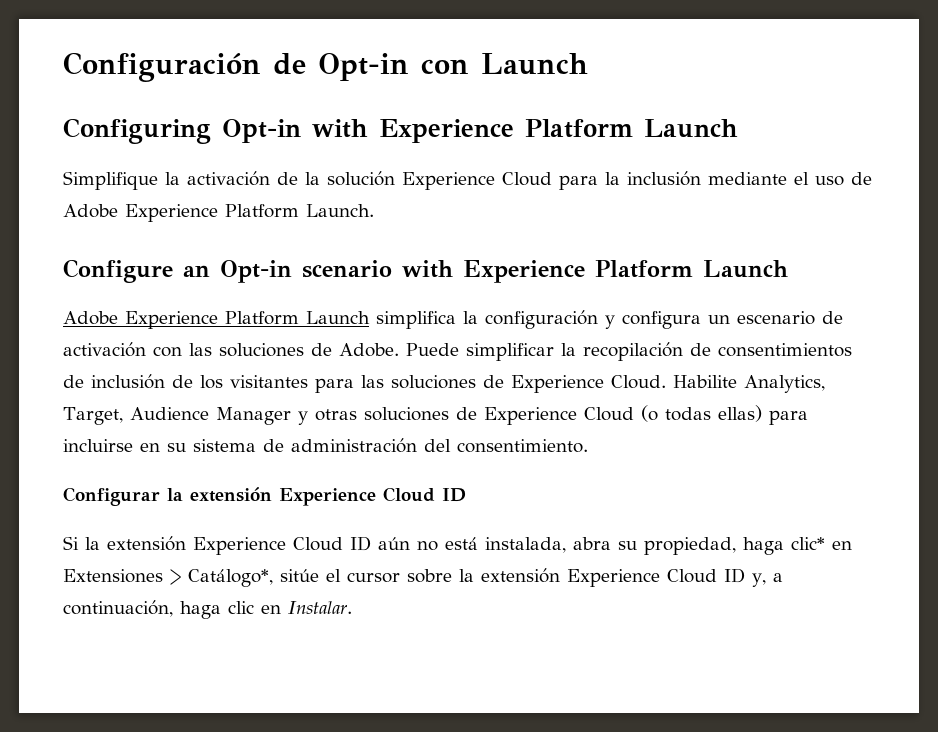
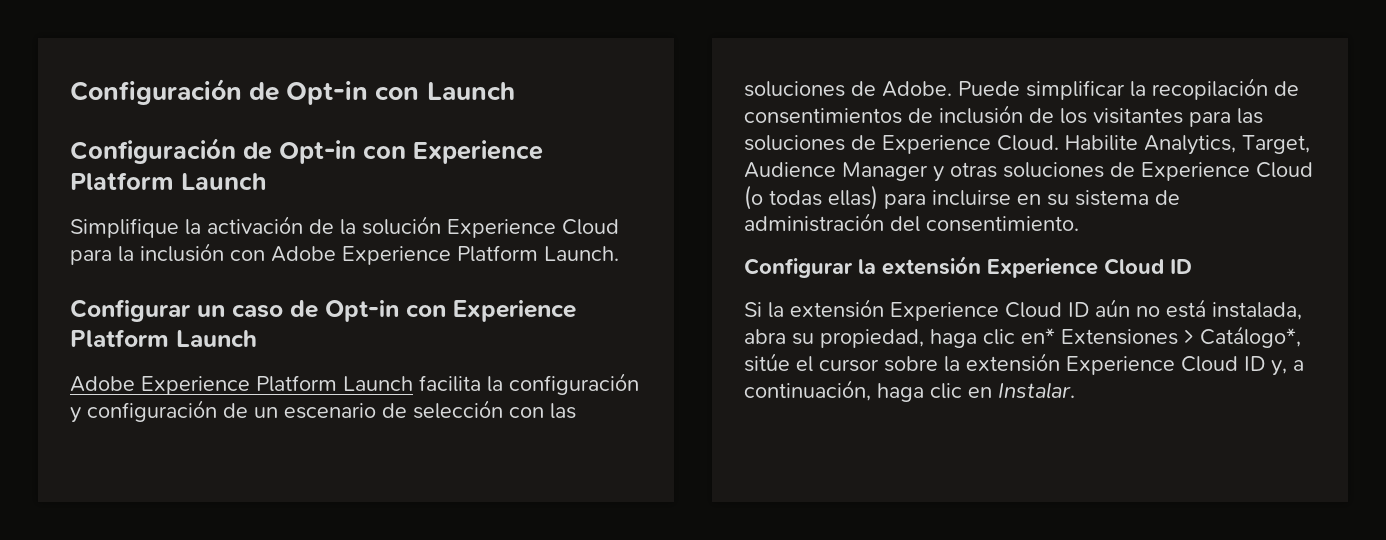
[63,118,368,144] Configuring Opt-in with -> [70,138,406,164] Configuración de Opt-in con
[708,172,872,186] mediante el uso de -> [230,250,265,261] con
[63,259,453,283] Configure an Opt-in scenario with -> [70,299,446,322] Configurar un caso de Opt-in con
[376,311,456,329] simplifica -> [419,375,481,392] facilita
[622,311,701,329] configura -> [87,400,248,422] configuración de
[63,342,146,357] activación -> [413,400,503,419] selección
[791,537,852,550] clic* en -> [983,328,1055,345] clic en*

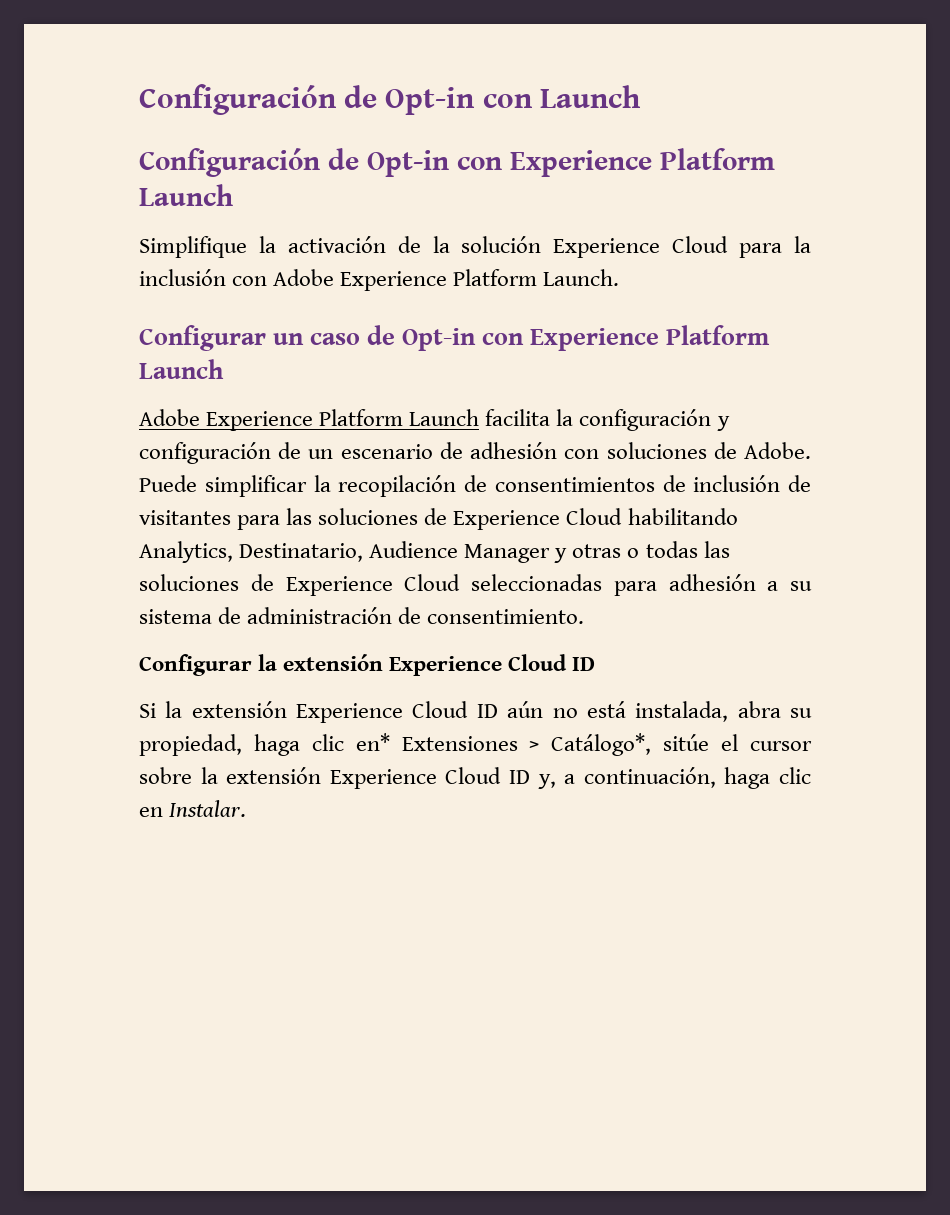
[413,400,576,419] selección con las -> [470,442,600,459] adhesión con
[1060,108,1087,124] los -> (811, 483) none
[997,135,1310,155] Cloud. Habilite Analytics, Target, -> [566,508,738,525] [139,541,364,563] Cloud habilitando Analytics, Destinatario,
[1003,162,1313,181] [744,185,1041,210] soluciones de Experience Cloud (o todas ellas) para incluirse en -> [627,541,730,558] [139,574,779,596] o todas las soluciones de Experience Cloud seleccionadas para adhesión a
[890,216,920,232] del -> [398,607,422,624] de

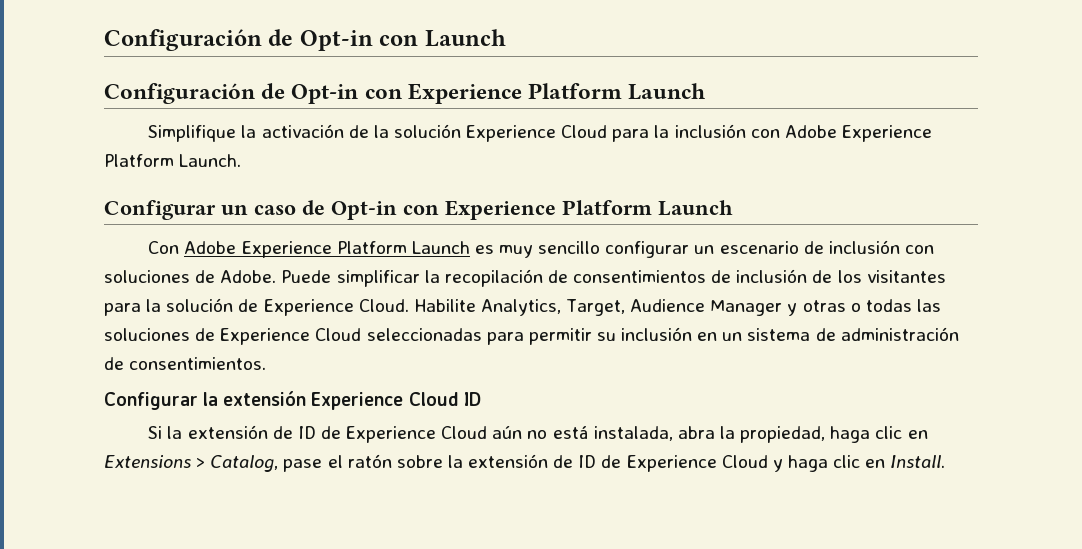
(224, 369) none -> [148,241,180,254] Con
[485,409,730,431] [139,442,302,464] facilita la configuración y configuración de -> [474,241,690,258] es muy sencillo configurar
[470,442,558,459] adhesión -> [828,240,900,254] inclusión
(811, 483) none -> [837,270,862,283] los
[286,508,738,530] [139,541,364,563] las soluciones de Experience Cloud habilitando Analytics, Destinatario, -> [146,298,626,316] la solución de Experience Cloud. Habilite Analytics, Target,
[668,574,812,591] adhesión a su -> [528,327,743,345] permitir su inclusión en un
[427,609,585,624] consentimiento. -> [129,357,267,370] consentimientos.
[296,701,498,723] Experience Cloud ID -> [272,426,488,443] de ID de Experience Cloud
[790,708,812,718] su -> [720,426,736,439] la
[355,733,812,756] [139,767,812,789] [139,800,247,817] en* Extensiones > Catálogo*, sitúe el cursor sobre la extensión Experience Cloud ID y, a continuación, haga clic en Instalar. -> [907,430,928,439] [104,454,946,472] en Extensions > Catalog, pase el ratón sobre la extensión de ID de Experience Cloud y haga clic en Install.

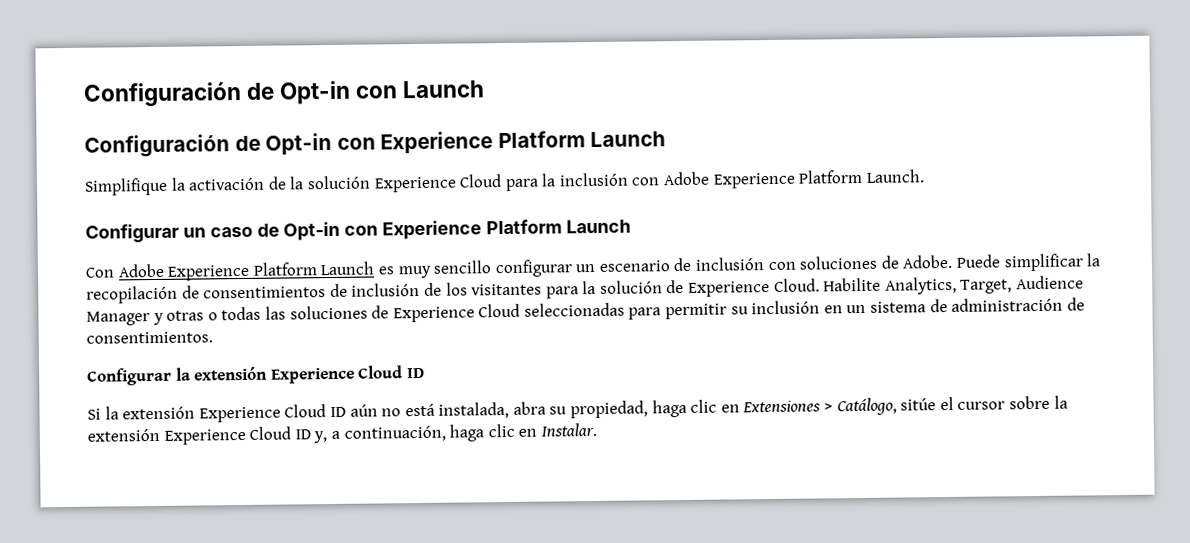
[272,426,488,443] de ID de Experience Cloud -> [198,404,346,423] Experience Cloud ID
[720,426,736,439] la -> [549,406,568,415] su
[104,454,946,472] Extensions > Catalog, pase el ratón sobre la extensión de ID de Experience Cloud y haga clic en Install. -> [742,395,1068,416] [87,422,597,445] Extensiones > Catálogo, sitúe el cursor sobre la extensión Experience Cloud ID y, a continuación, haga clic en Instalar.

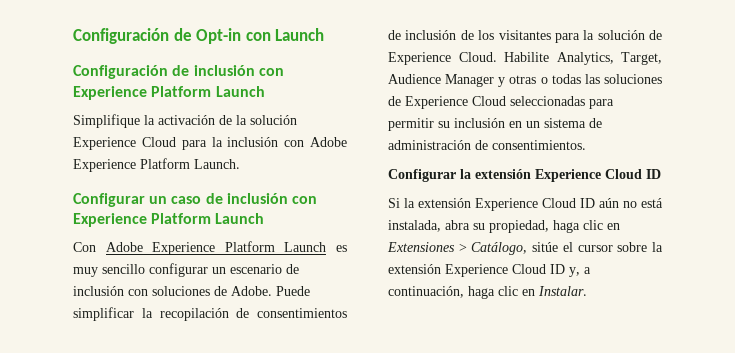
[265,132,333,155] Opt-in -> [193,65,255,76] inclusión
[283,221,341,241] Opt-in -> [226,193,288,204] inclusión

